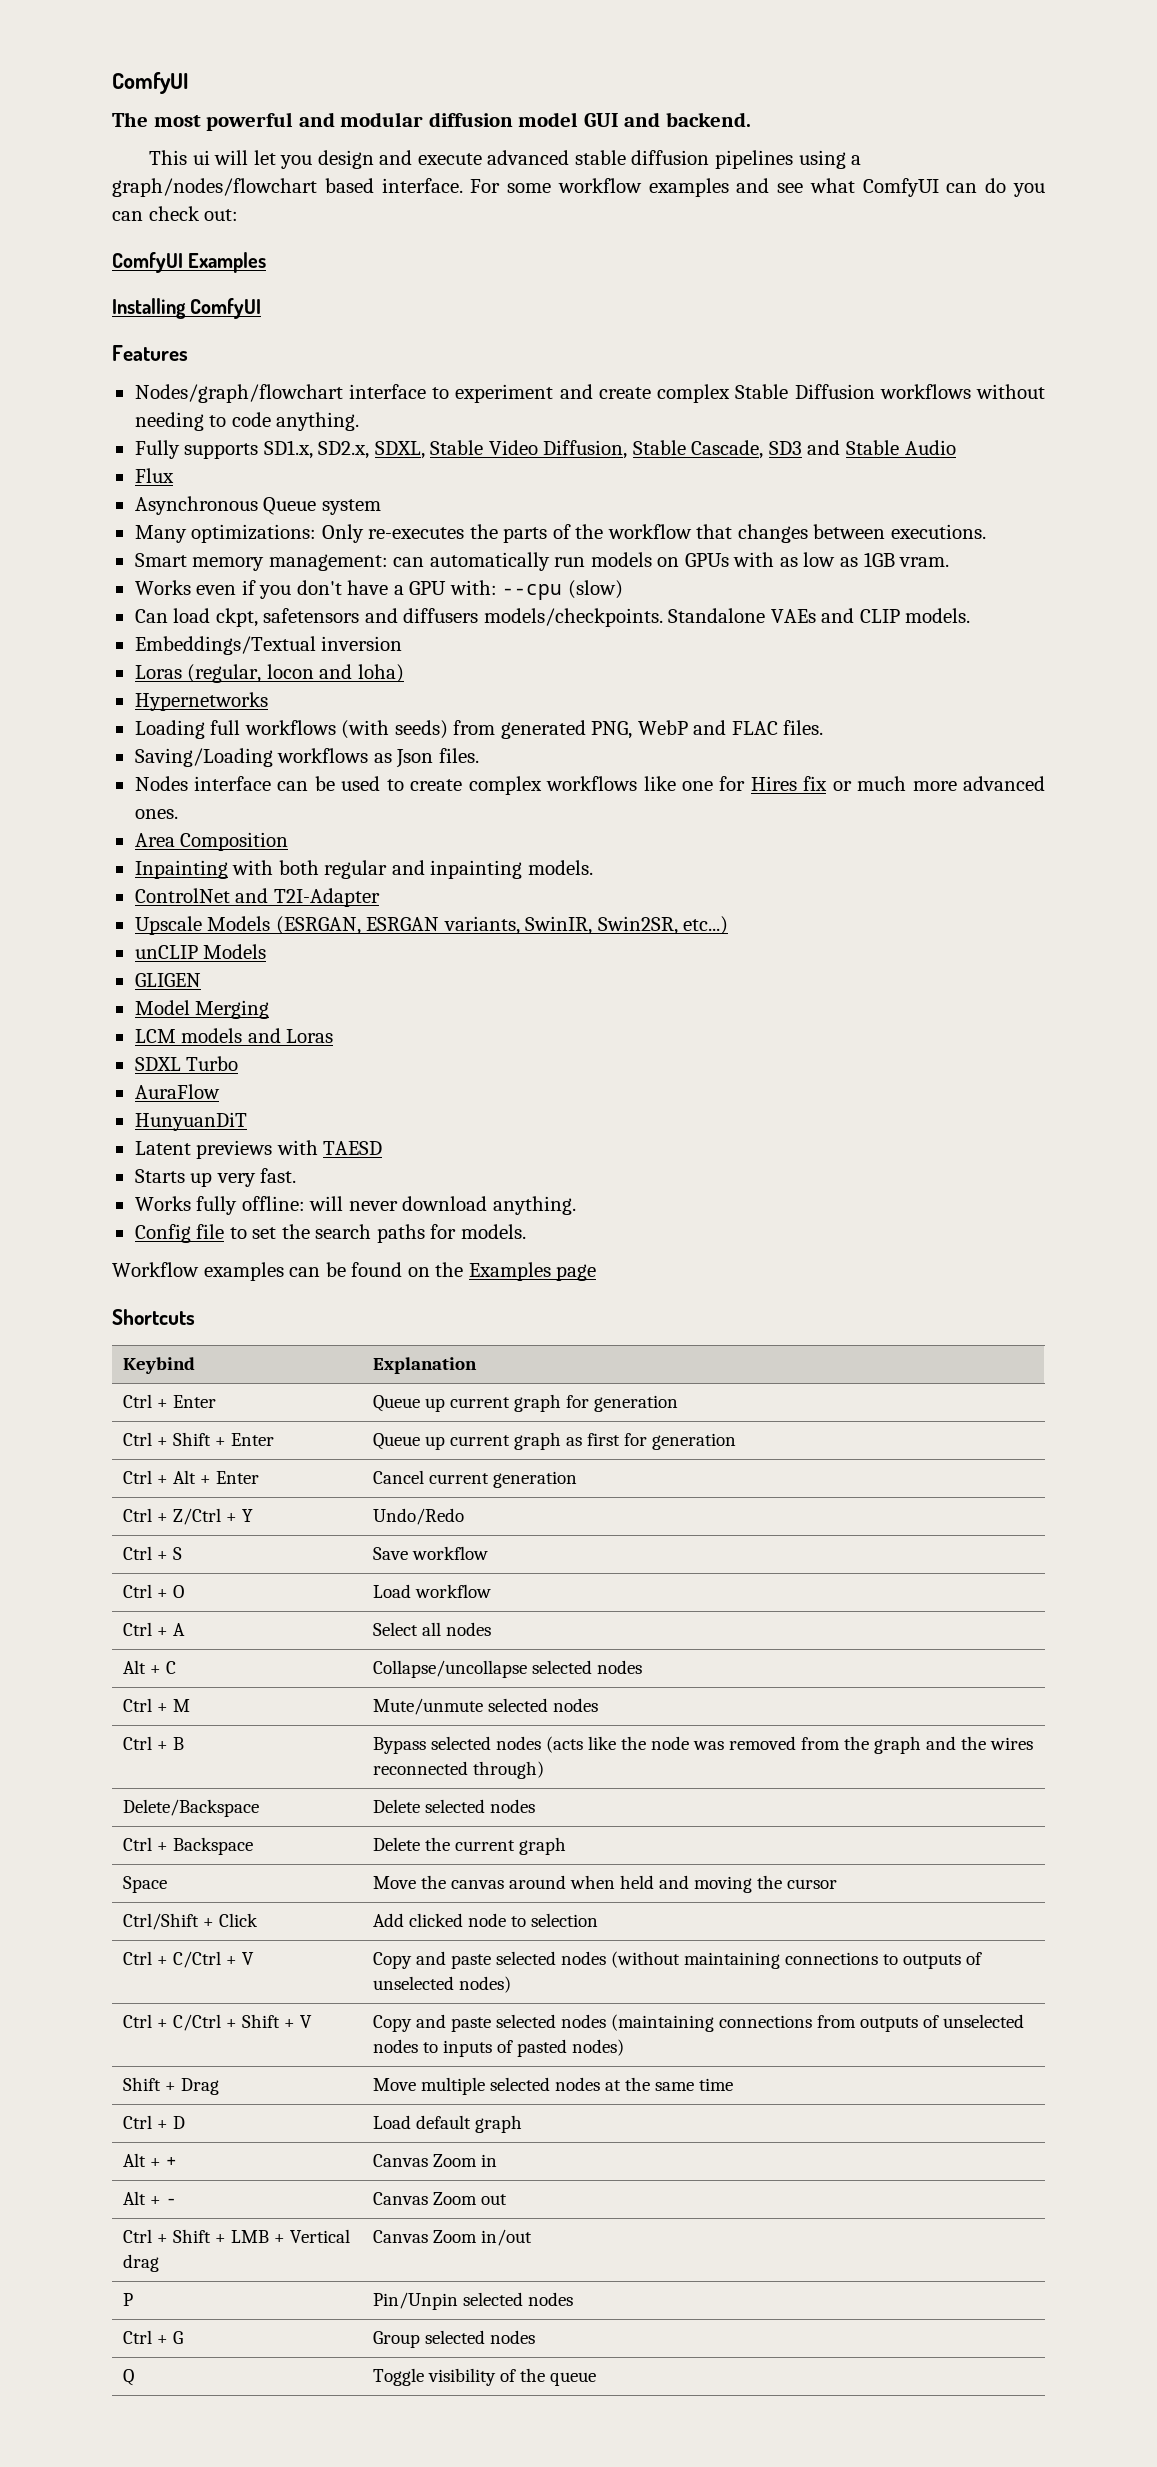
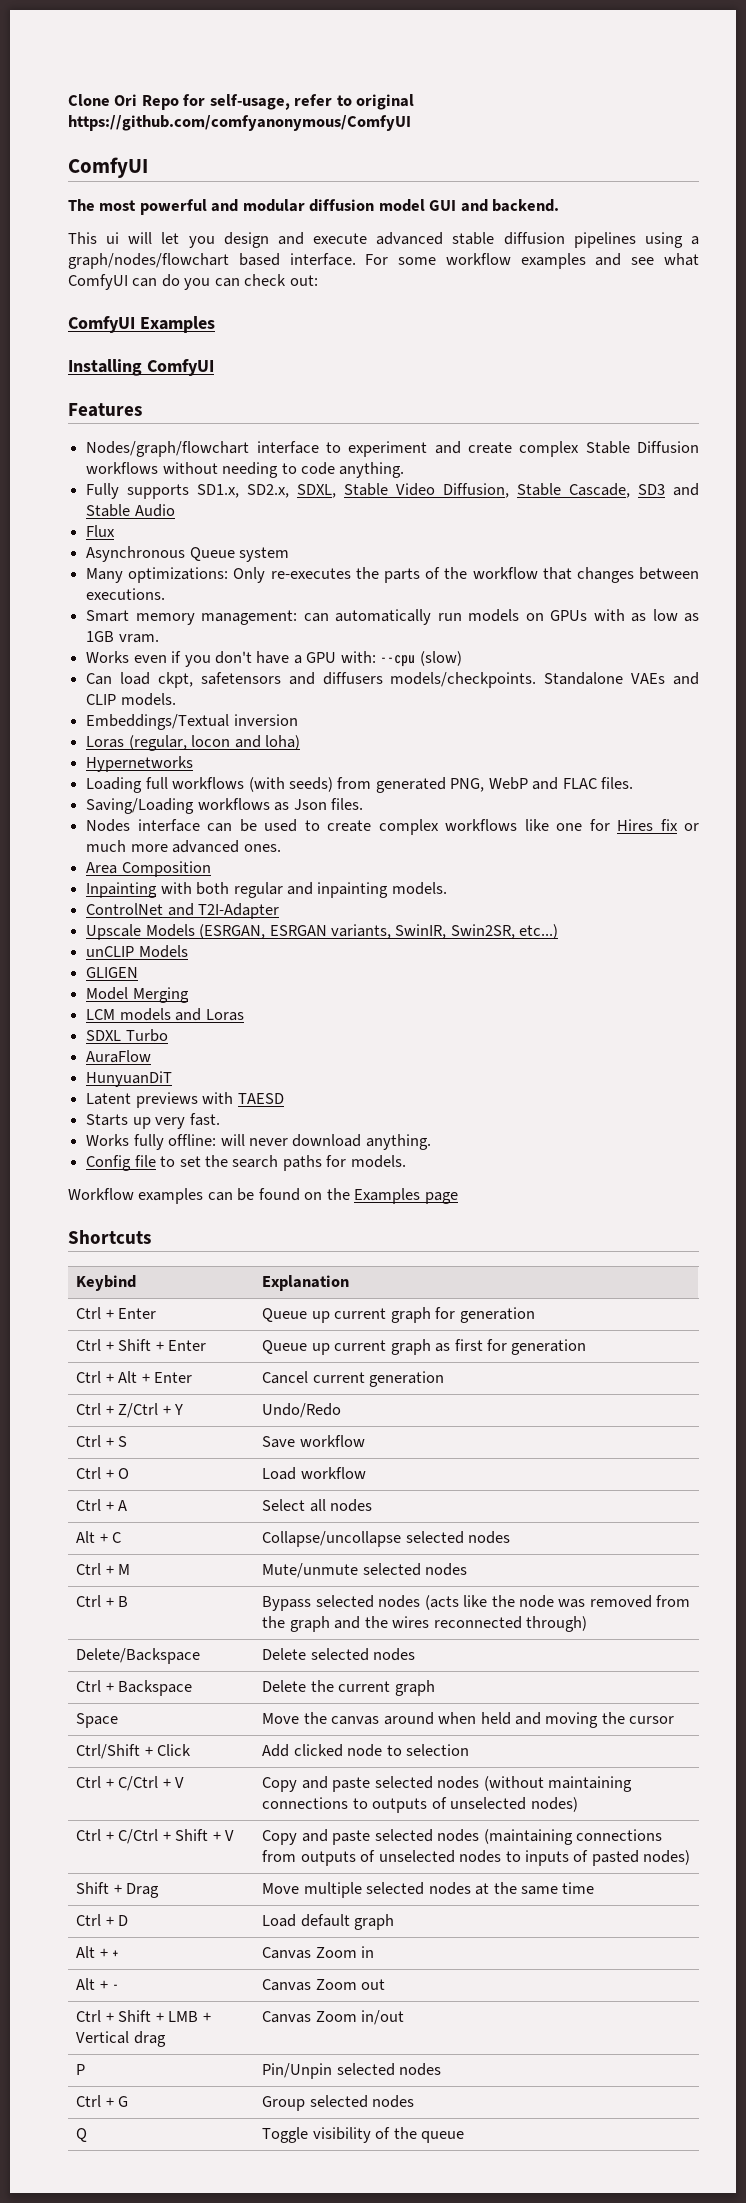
(112, 83) none -> [68,94,415,110] [68,115,411,131] Clone Ori Repo for self-usage, refer to original https://github.com/comfyanonymous/ComfyUI //

